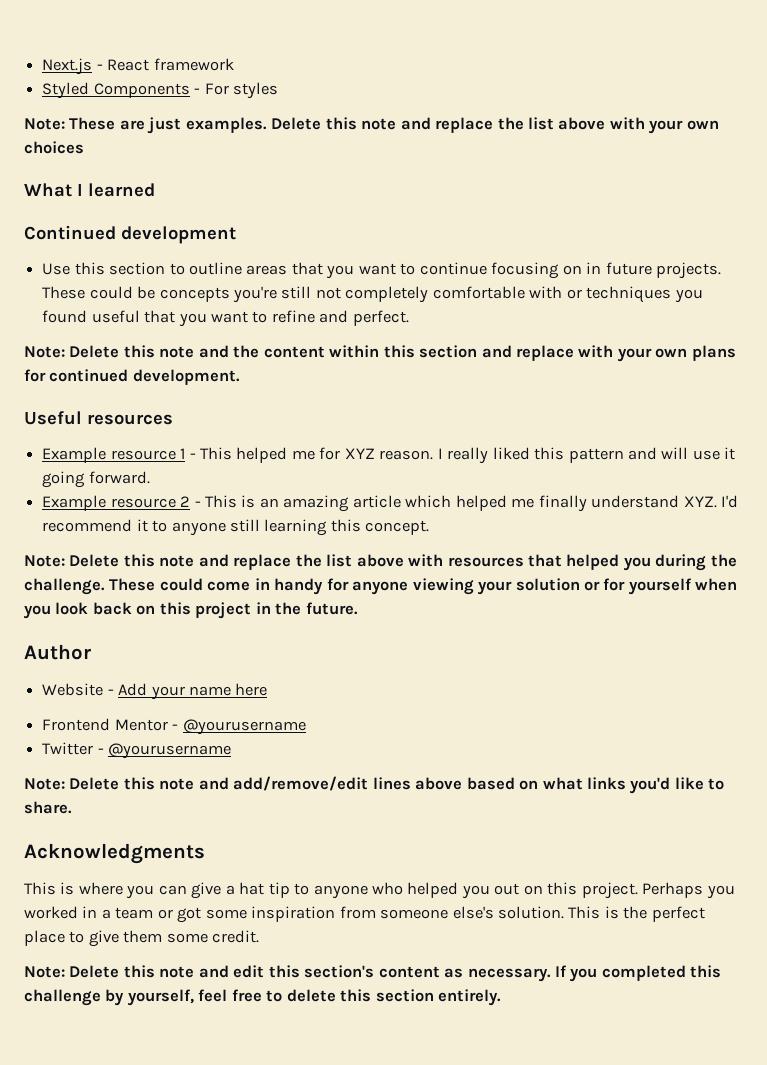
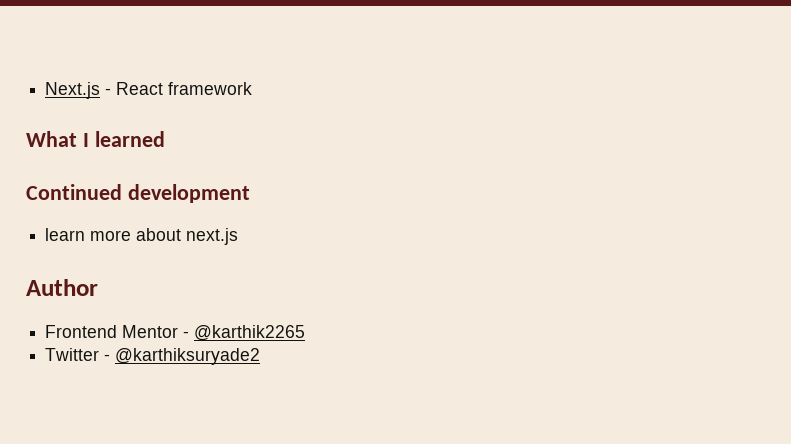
[42,82,278,99] [24,117,719,134] [24,141,84,154] // Styled Components - For styles // Note: These are just examples. Delete this note and replace the list above with your own choices -> (253, 88) none
[42,262,721,279] [42,286,703,303] [42,310,409,327] [24,345,736,362] [24,369,240,385] [24,411,173,425] [42,447,736,464] [42,471,150,488] [42,495,738,512] [42,519,430,536] [24,554,737,571] [24,578,738,595] [24,602,358,619] [24,644,91,660] [42,683,268,700] Use this section to outline areas that you want to continue focusing on in future projects. These could be concepts you're still not completely comfortable with or techniques you found useful that you want to refine and perfect. // Note: Delete this note and the content within this section and replace with your own plans for continued development. // Useful resources // Example resource 1 - This helped me for XYZ reason. I really liked this pattern and will use it going forward. // Example resource 2 - This is an amazing article which helped me finally understand XYZ. I'd recommend it to anyone still learning this concept. // Note: Delete this note and replace the list above with resources that helped you during the challenge. These could come in handy for anyone viewing your solution or for yourself when you look back on this project in the future. // Author // Website - Add your name here -> [45,228,239,245] [26,279,98,296] learn more about next.js // Author
[182,719,306,735] @yourusername -> [194,325,306,341] @karthik2265
[108,743,232,759] [24,776,725,794] [24,801,72,814] [24,843,205,864] [24,882,735,899] [24,906,705,923] [24,930,260,947] [24,965,722,982] [24,989,502,1006] @yourusername // Note: Delete this note and add/remove/edit lines above based on what links you'd like to share. // Acknowledgments // This is where you can give a hat tip to anyone who helped you out on this project. Perhaps you worked in a team or got some inspiration from someone else's solution. This is the perfect place to give them some credit. // Note: Delete this note and edit this section's content as necessary. If you completed this challenge by yourself, feel free to delete this section entirely. -> [115,348,261,365] @karthiksuryade2

